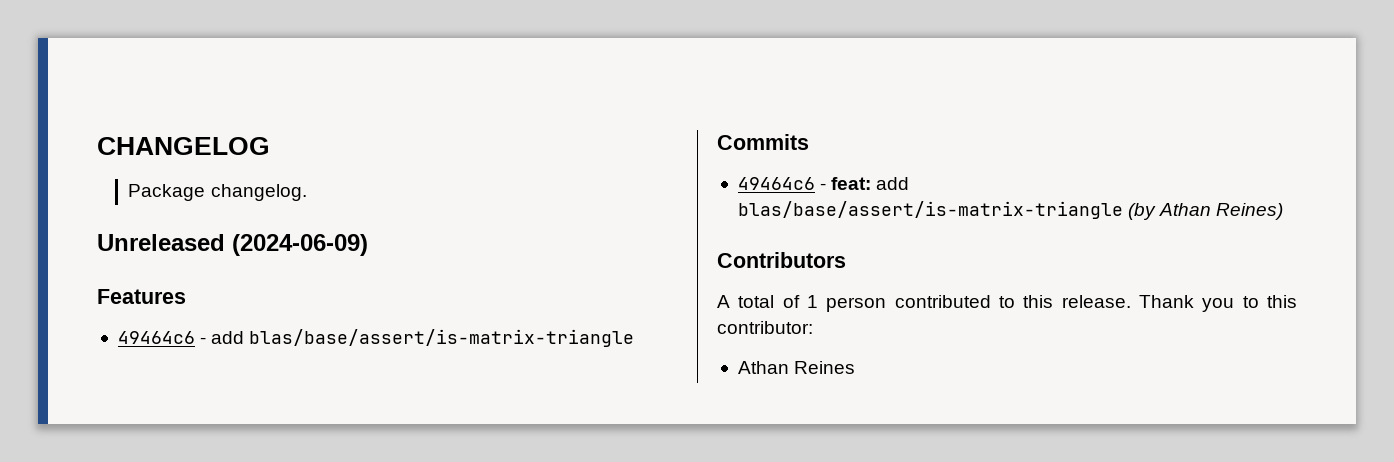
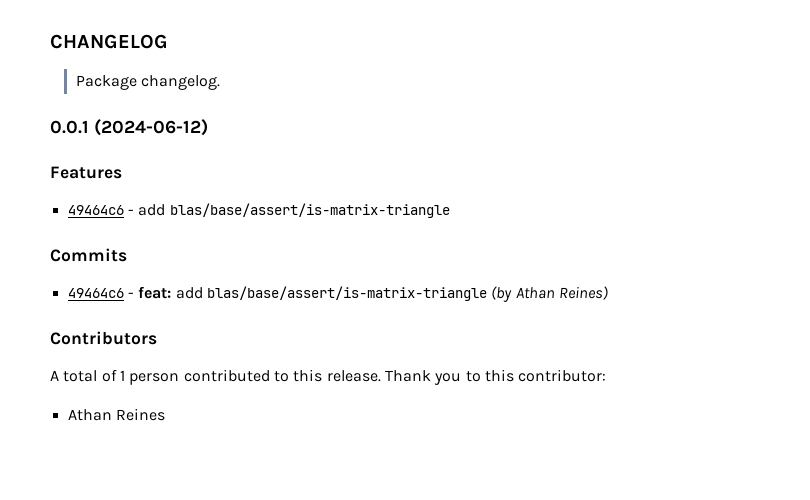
[97,234,368,256] Unreleased (2024-06-09) -> [50,119,208,136] 0.0.1 (2024-06-12)

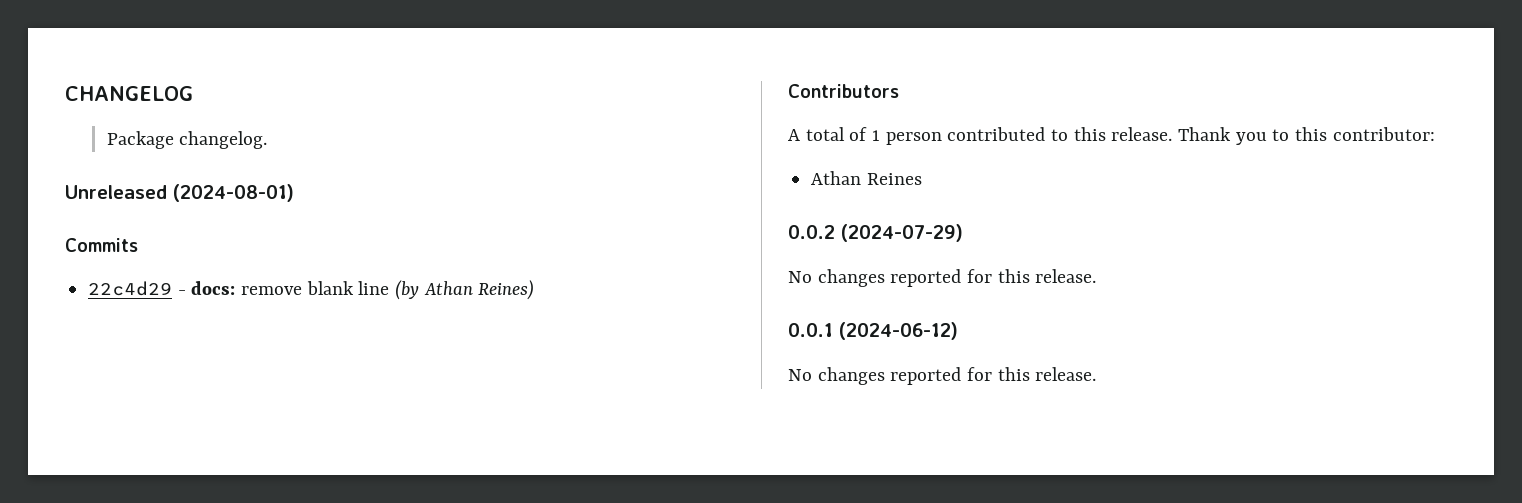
[50,119,208,136] [50,166,122,179] [67,203,450,218] [50,248,127,262] [67,286,487,301] 0.0.1 (2024-06-12) // Features // 49464c6 - add blas/base/assert/is-matrix-triangle // Commits // 49464c6 - feat: add blas/base/assert/is-matrix-triangle -> [65,184,294,202] [65,238,138,252] [88,281,390,296] Unreleased (2024-08-01) // Commits // 22c4d29 - docs: remove blank line
(165, 414) none -> [788,224,963,242] [788,269,1097,287] [788,322,958,340] [788,367,1097,385] // 0.0.2 (2024-07-29) // No changes reported for this release. // 0.0.1 (2024-06-12) // No changes reported for this release.

